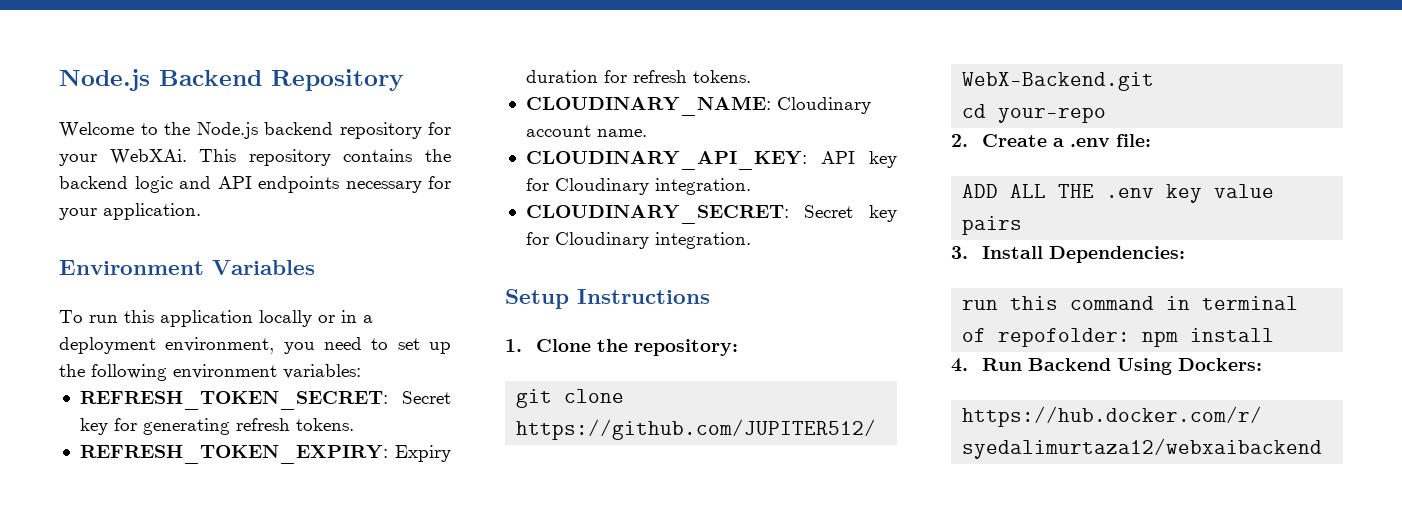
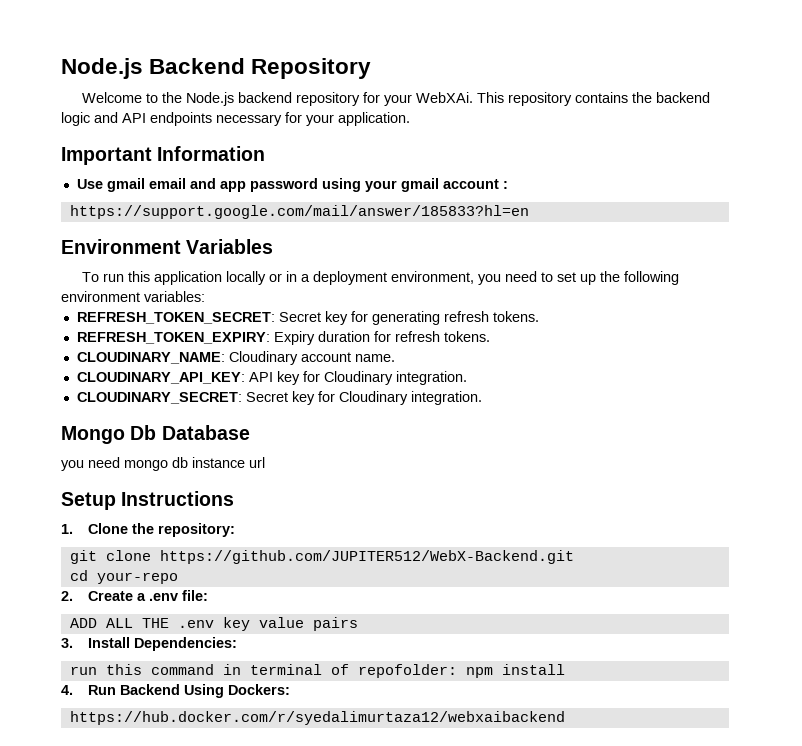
(201, 211) none -> [61,146,266,165] [76,178,508,192] [69,205,529,219] // Important Information // Use gmail email and app password using your gmail account : // https://support.google.com/mail/answer/185833?hl=en
(751, 240) none -> [61,425,250,444] [61,457,265,471] // Mongo Db Database // you need mongo db instance url

